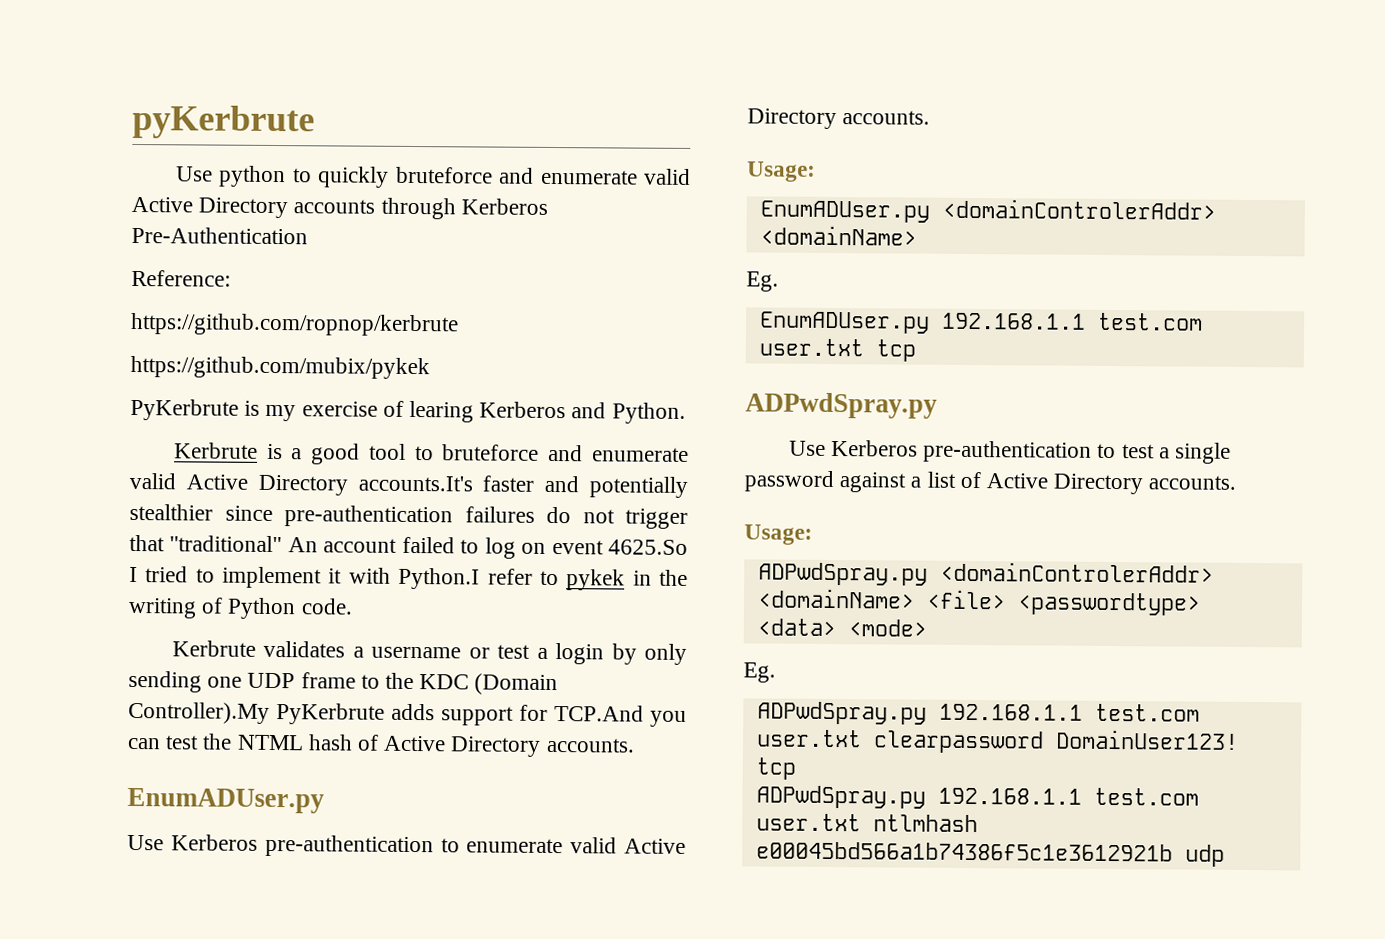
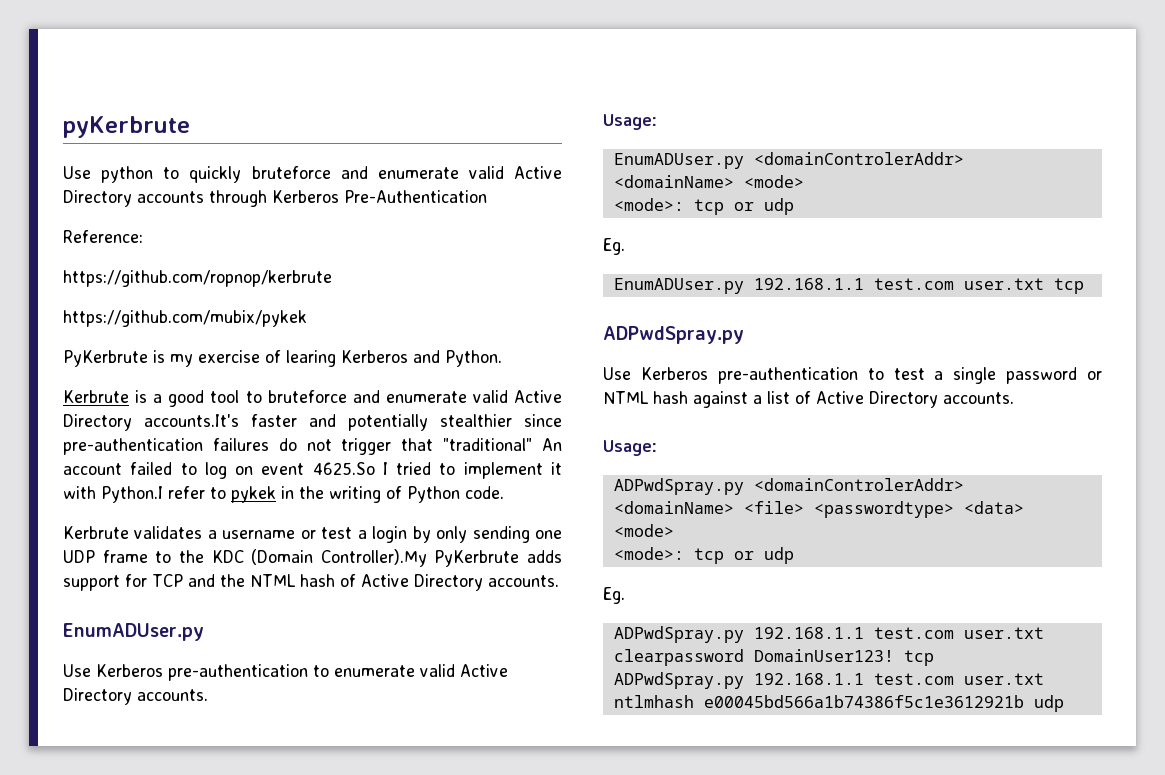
[554,705,687,727] [127,735,200,750] TCP.And you can test -> [152,574,215,587] TCP and
(917, 235) none -> [743,175,804,188] [613,198,794,215] <mode> // <mode>: tcp or udp
(834, 481) none -> [1087,371,1102,380] [603,391,688,404] or NTML hash
(927, 628) none -> [613,547,794,564] // <mode>: tcp or udp

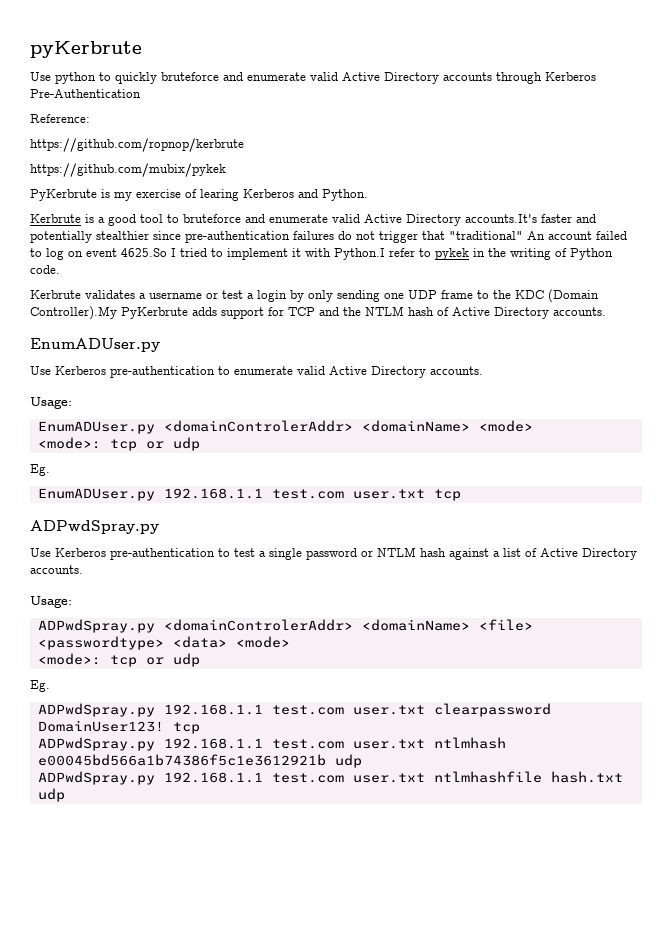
[250,574,296,587] NTML -> [365,306,404,316] NTLM
[603,391,649,404] NTML -> [377,547,416,557] NTLM
(1064, 703) none -> [37,771,623,785] [37,788,65,802] // ADPwdSpray.py 192.168.1.1 test.com user.txt ntlmhashfile hash.txt udp

